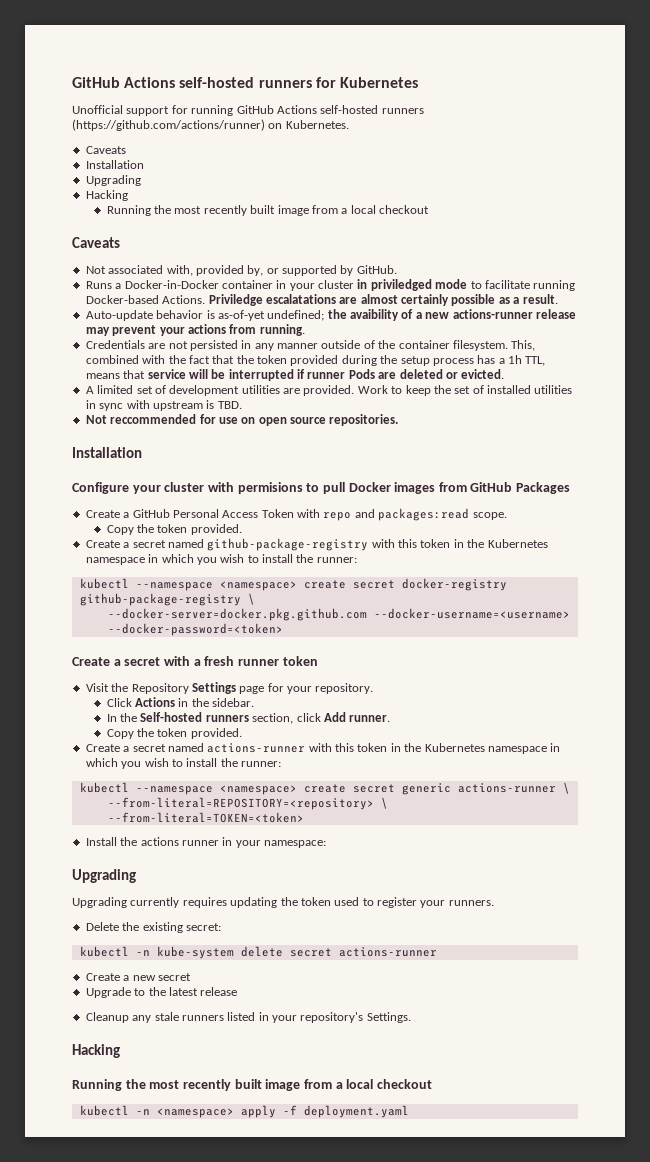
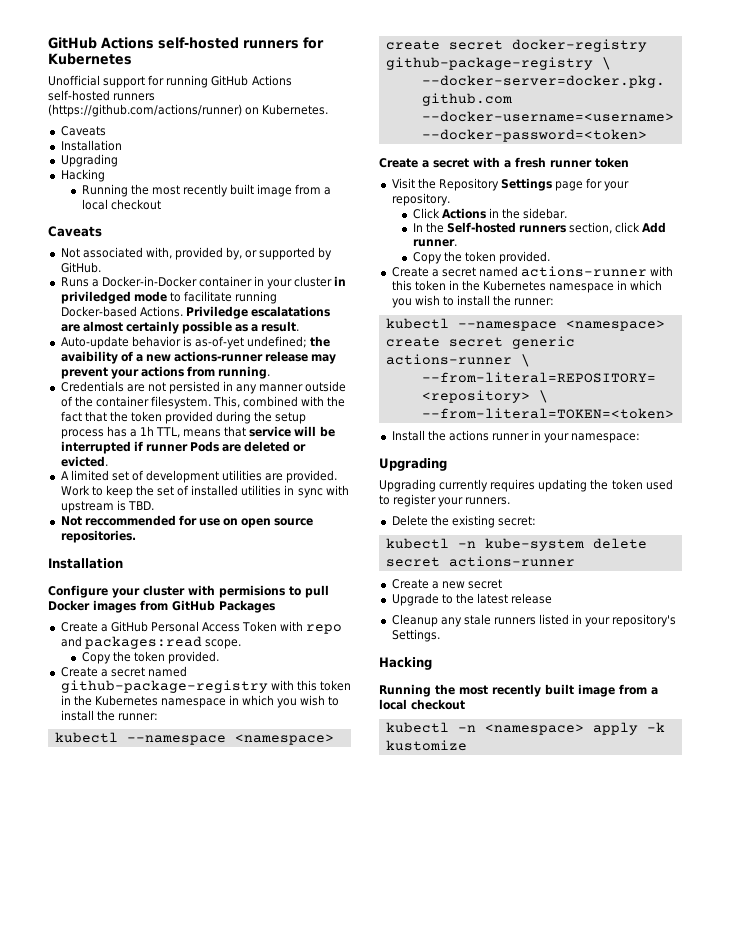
[282,1105,409,1118] -f deployment.yaml -> [646,722,665,732] [385,740,467,751] -k kustomize

